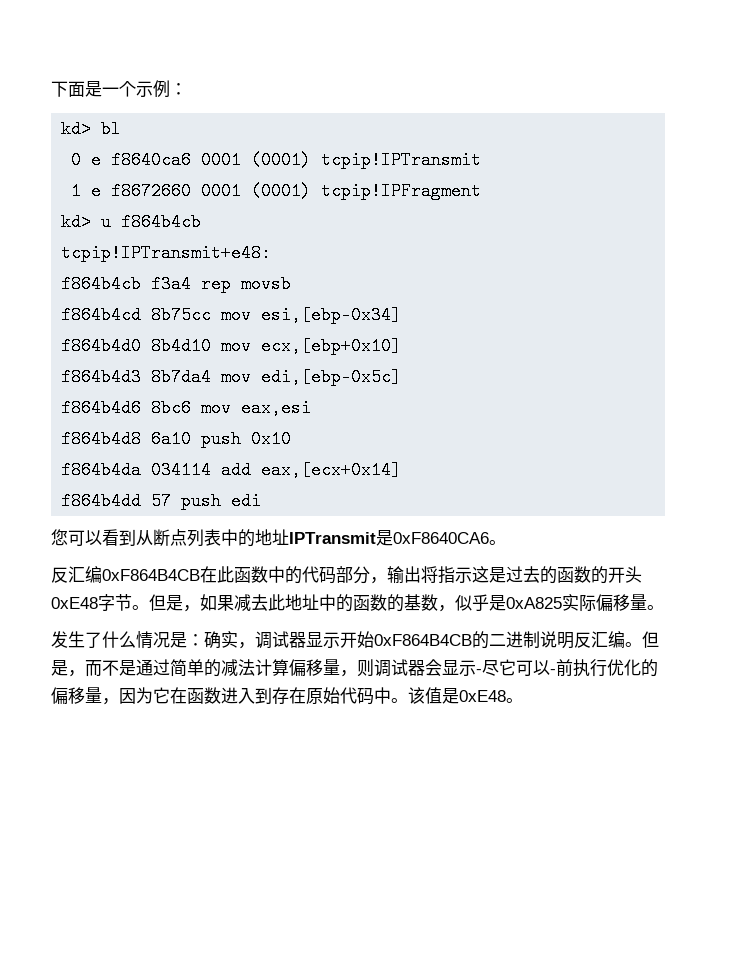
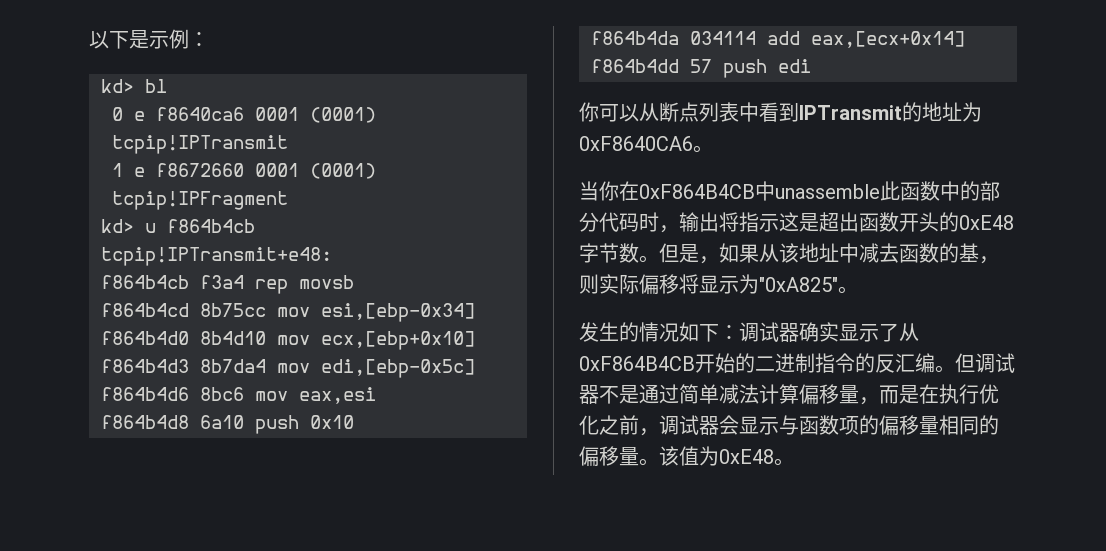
[51,81,136,97] 下面是一个 -> [89,30,149,49] 以下是
[51,529,136,546] 您可以看到 -> [579,102,639,122] 你可以
[238,529,506,547] [51,566,642,584] 的地址IPTransmit是0xF8640CA6。 // 反汇编0xF864B4CB在此函数中的代码部分，输出将指示这是过去的函数的开头 -> [759,102,982,122] [579,136,713,153] [579,181,1000,201] [579,212,959,233] 看到IPTransmit的地址为0xF8640CA6。 // 当你在0xF864B4CB中unassemble此函数中的部分代码时，输出将指示这是超出函数开头的
(132, 602) none -> [619,243,639,263] 数
[234,594,664,612] [51,631,472,649] 减去此地址中的函数的基数，似乎是0xA825实际偏移量。 // 发生了什么情况是：确实，调试器显示开始0xF864B4CB -> [759,243,999,264] [579,274,858,295] [579,322,919,342] [579,353,735,373] 从该地址中减去函数的基，则实际偏移将显示为"0xA825"。 // 发生的情况如下：调试器确实显示了从0xF864B4CB开始
[540,631,574,649] 说明 -> [815,353,875,373] 指令的
[51,660,102,677] 是，而 -> [975,353,1015,373] [579,385,599,404] 调试器
[204,659,221,677] 的 -> (719, 394) none
[357,659,658,677] [51,687,459,705] 则调试器会显示-尽它可以-前执行优化的偏移量，因为它在函数进入到存在原始代码中。该值是 -> [879,384,999,404] [579,415,999,436] [579,446,719,467] 而是在执行优化之前，调试器会显示与函数项的偏移量相同的偏移量。该值为

